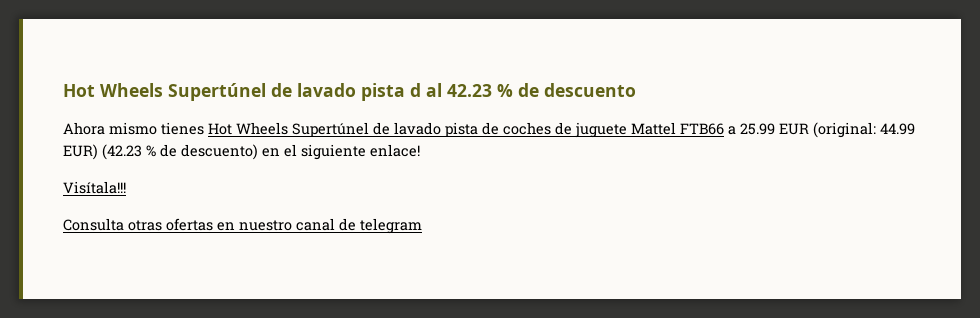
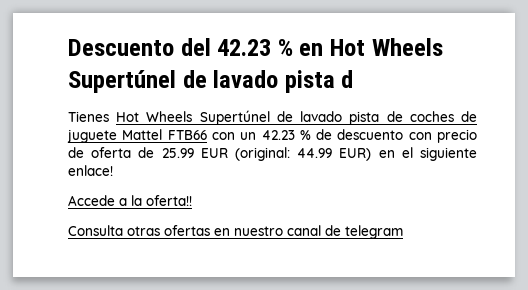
(63, 90) none -> [68,38,324,56] Descuento del 42.23 % en
[426,83,636,97] [63,122,204,135] al 42.23 % de descuento // Ahora mismo tienes -> [68,111,109,122] // Tienes
[728,126,736,135] a -> [211,129,478,143] [68,147,155,158] con un 42.23 % de descuento con precio de oferta de
[102,144,258,160] (42.23 % de descuento) -> (372, 154) none
[63,181,126,194] Visítala!!! -> [68,195,192,206] Accede a la oferta!!

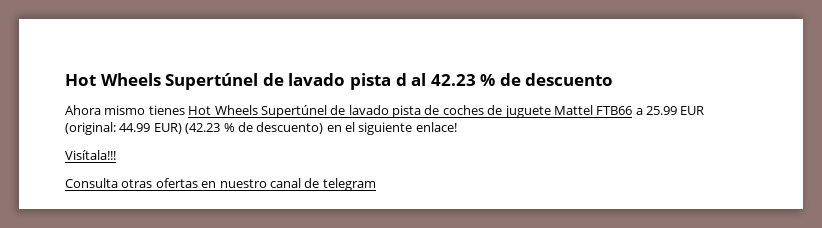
[68,38,324,56] Descuento del 42.23 % en -> (65, 80) none
[68,111,109,122] // Tienes -> [411,73,614,86] [65,105,185,115] al 42.23 % de descuento // Ahora mismo tienes
[211,129,478,143] [68,147,155,158] con un 42.23 % de descuento con precio de oferta de -> [635,108,643,115] a
(372, 154) none -> [185,122,324,134] (42.23 % de descuento)
[68,195,192,206] Accede a la oferta!! -> [65,150,116,160] Visítala!!!

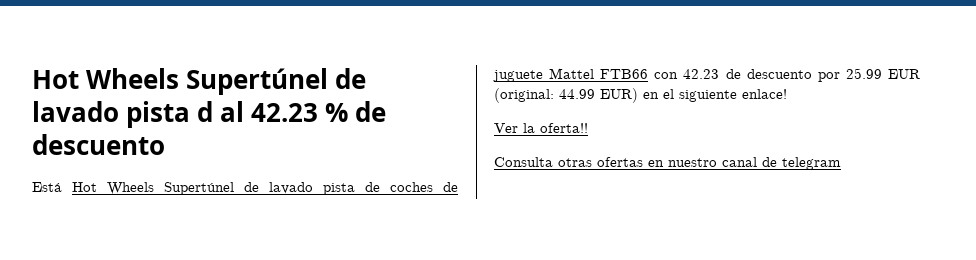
[65,105,185,115] Ahora mismo tienes -> [32,182,62,192] Está
[635,108,643,115] a -> [654,69,840,82] con 42.23 de descuento por
[185,122,324,134] (42.23 % de descuento) -> (638, 95) none
[65,150,116,160] Visítala!!! -> [494,123,588,133] Ver la oferta!!

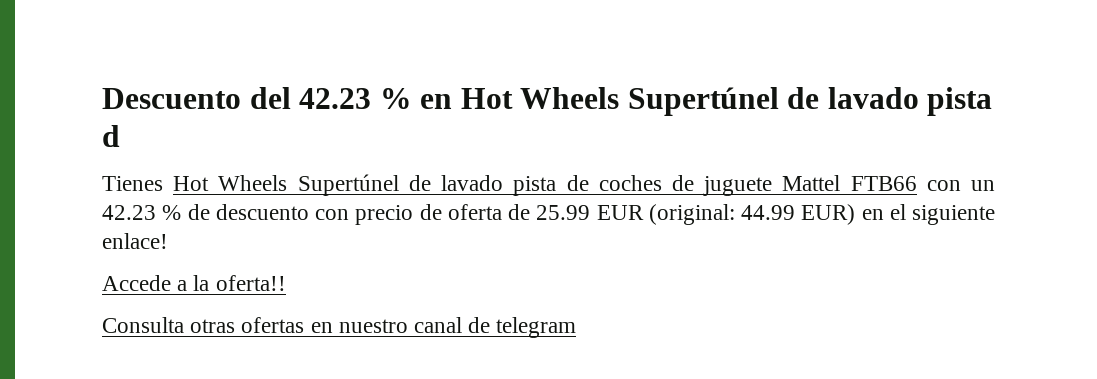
(32, 79) none -> [102,87,453,109] Descuento del 42.23 % en
[220,101,387,122] [32,134,165,155] [32,182,62,192] al 42.23 % de descuento // Está -> [102,176,163,191] // Tienes
[683,69,840,82] 42.23 de descuento por -> [970,180,995,191] [102,204,530,225] un 42.23 % de descuento con precio de oferta de
[494,123,518,133] Ver -> [102,275,188,291] Accede a

